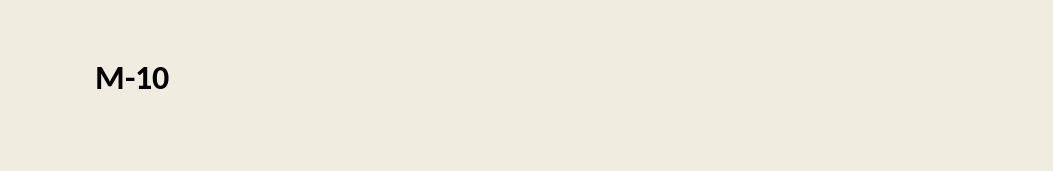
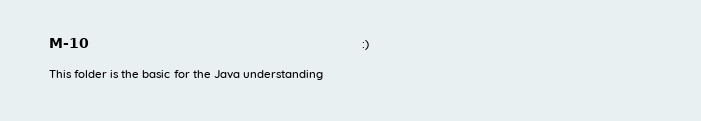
(169, 78) none -> [49,70,323,80] [362,40,369,50] // This folder is the basic for the Java understanding :)

